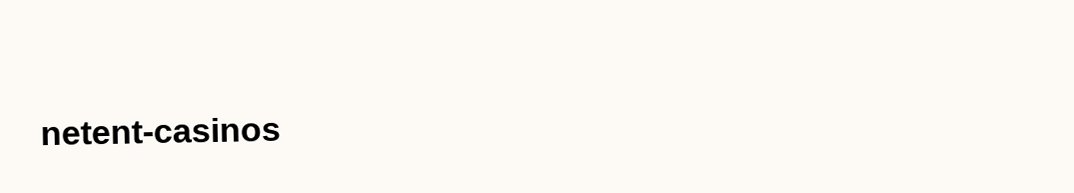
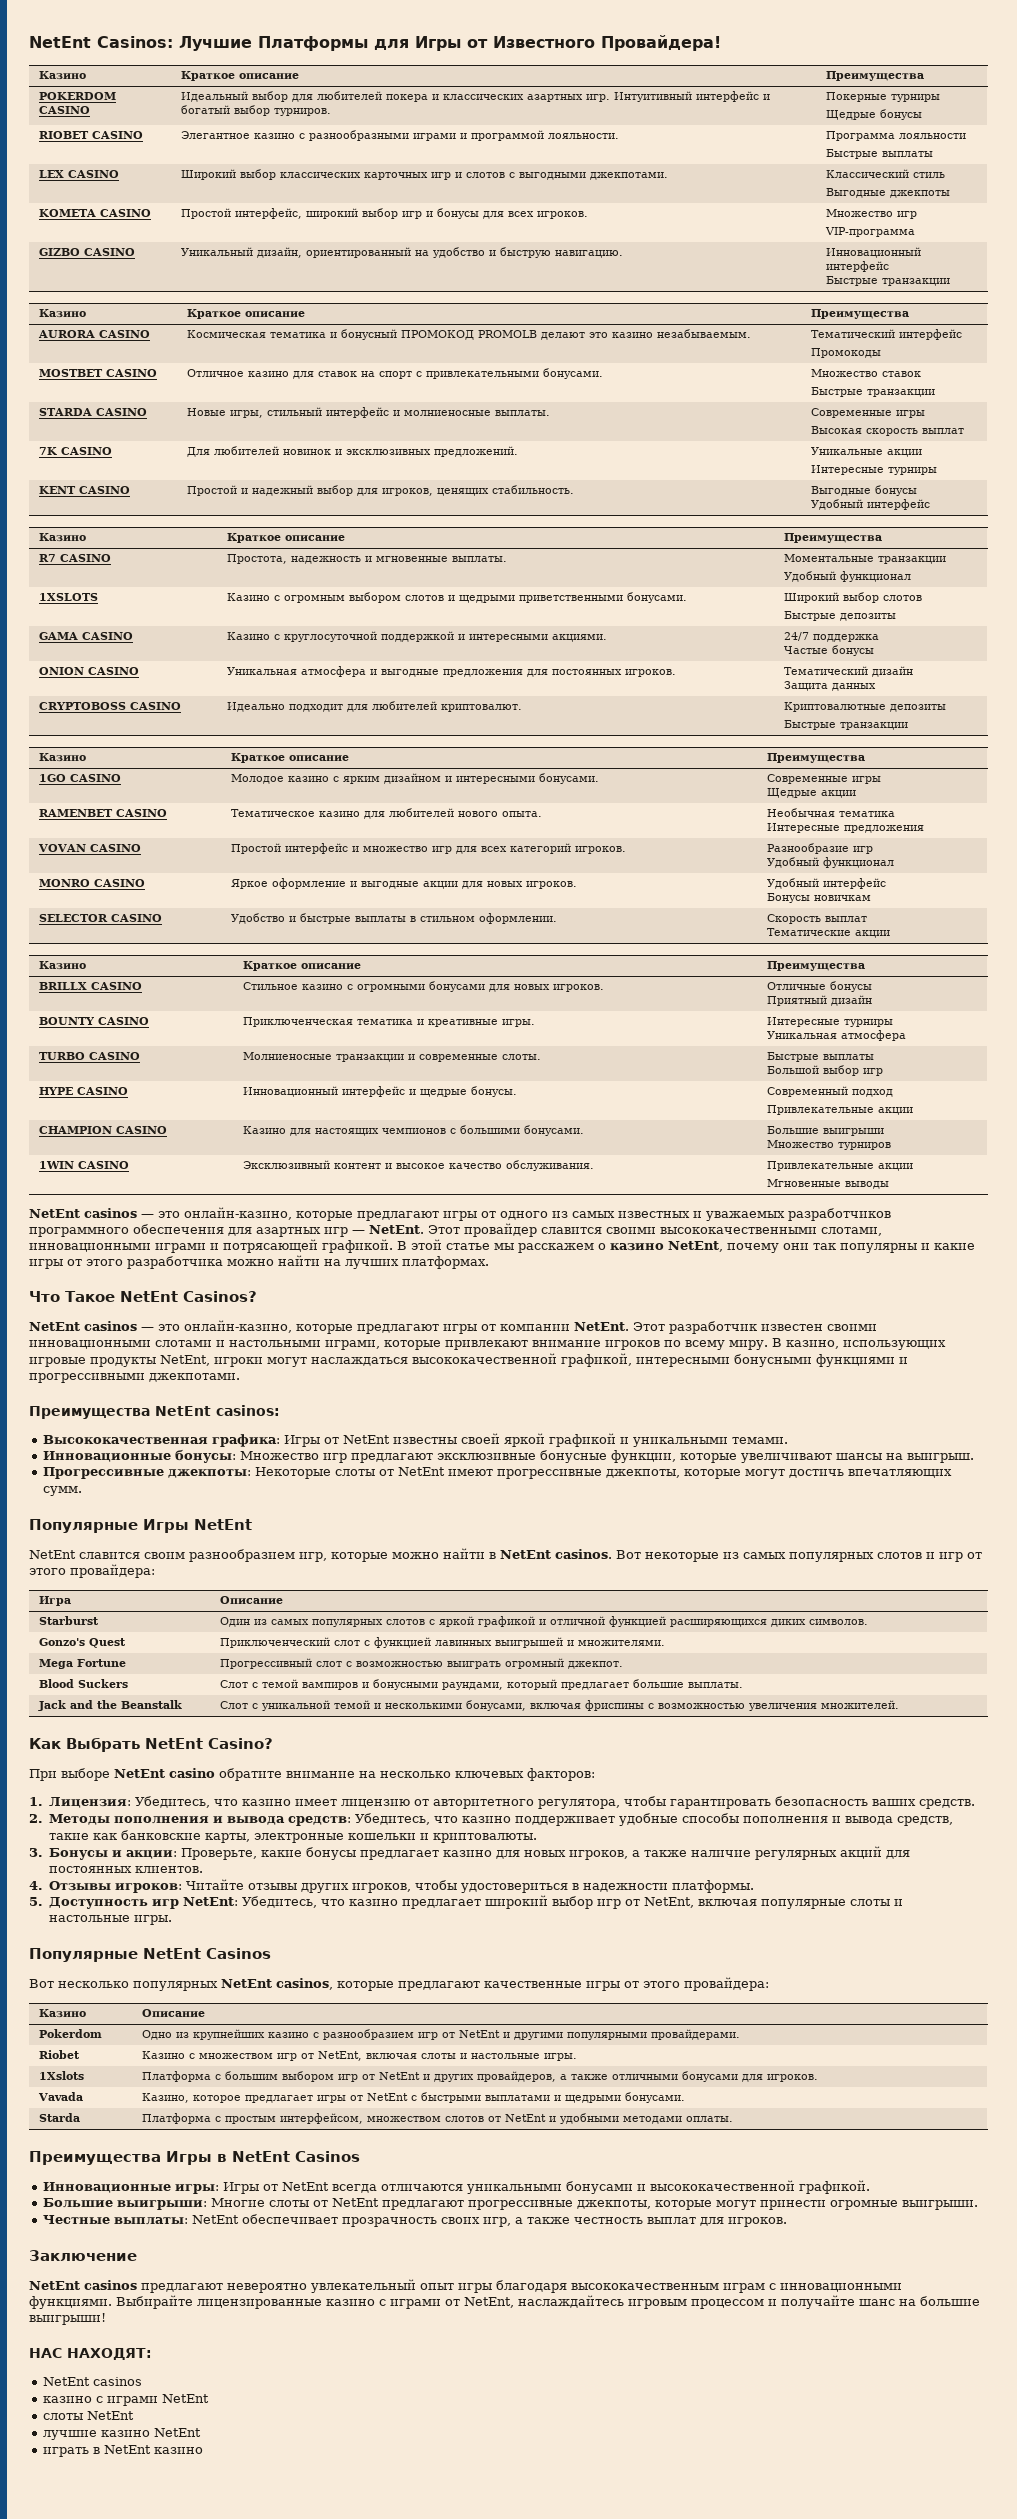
[40,116,281,146] netent-casinos -> [29,35,721,51] [38,71,86,80] [180,71,299,81] [825,71,924,81] [38,92,116,100] [38,106,90,114] [180,91,770,102] [180,105,331,116] [825,92,940,102] [825,109,922,120] [38,131,143,139] [180,130,619,141] [825,131,966,141] [825,149,933,159] [38,170,119,178] [180,169,668,180] [825,169,945,178] [825,188,950,198] [38,209,151,217] [180,208,588,219] [825,209,917,219] [824,227,915,237] [38,248,135,256] [180,247,623,258] [825,247,921,258] [825,261,889,272] [825,276,950,286] [38,309,86,318] [186,309,305,319] [810,309,909,319] [37,330,150,338] [186,329,751,340] [810,329,962,340] [810,348,881,358] [38,369,157,377] [186,368,603,379] [810,369,921,377] [810,387,935,397] [38,408,147,416] [186,407,550,418] [810,408,925,418] [810,426,964,436] [38,447,112,455] [186,446,518,457] [810,447,922,457] [810,465,937,475] [38,486,130,494] [186,485,574,496] [810,485,917,496] [810,499,930,510] [38,533,86,542] [226,533,345,543] [783,533,882,543] [38,554,111,562] [226,554,507,564] [783,554,946,564] [783,571,911,582] [38,593,98,601] [226,592,687,603] [783,592,922,603] [783,611,896,621] [38,632,133,640] [226,631,607,642] [783,632,879,642] [783,645,874,656] [38,667,139,675] [226,666,676,677] [783,666,913,677] [783,681,876,691] [38,702,181,710] [226,701,522,712] [783,702,946,712] [783,720,908,730] [38,753,86,762] [230,753,349,763] [766,753,865,763] [38,774,121,782] [230,773,599,784] [766,774,881,784] [766,788,856,798] [38,809,167,817] [230,808,542,819] [766,808,895,817] [766,823,924,833] [37,844,141,852] [230,843,626,854] [766,843,873,854] [766,857,894,868] [38,879,145,887] [230,878,577,889] [766,878,886,889] [766,893,871,903] [38,914,162,922] [230,913,557,924] [766,914,867,924] [766,928,890,938] [38,961,86,970] [242,961,361,971] [766,961,865,971] [38,982,142,990] [242,981,604,992] [766,981,872,992] [766,995,872,1006] [38,1017,149,1025] [242,1017,535,1027] [766,1017,893,1027] [766,1030,906,1041] [38,1052,140,1060] [242,1052,541,1062] [766,1052,874,1062] [766,1065,883,1076] [38,1087,128,1095] [242,1086,517,1097] [766,1086,893,1097] [766,1105,913,1115] [38,1126,167,1134] [242,1125,584,1136] [766,1126,884,1136] [766,1140,891,1150] [38,1161,129,1169] [242,1160,594,1171] [766,1161,913,1171] [766,1179,889,1189] [29,1207,891,1221] [29,1223,882,1237] [29,1239,975,1253] [29,1255,489,1269] [29,1291,257,1302] [29,1320,877,1334] [29,1338,946,1350] [29,1353,908,1367] [29,1373,240,1383] [29,1405,280,1419] [42,1433,788,1447] [42,1449,974,1463] [42,1467,952,1479] [42,1486,82,1496] [29,1519,252,1533] [29,1548,982,1562] [29,1564,155,1578] [38,1596,71,1606] [219,1596,283,1604] [38,1616,99,1625] [219,1616,868,1627] [38,1638,126,1648] [219,1637,665,1648] [38,1659,126,1669] [219,1658,623,1669] [38,1679,128,1688] [219,1679,743,1690] [37,1700,182,1711] [219,1700,899,1711] [29,1737,273,1752] [29,1768,595,1781] [29,1796,976,1809] [29,1813,954,1826] [49,1830,538,1843] [29,1846,911,1860] [49,1866,204,1873] [29,1879,755,1893] [29,1895,904,1909] [49,1915,173,1925] [29,1948,271,1962] [29,1977,769,1991] [38,2009,86,2018] [141,2009,205,2017] [38,2029,102,2038] [141,2029,740,2040] [38,2050,80,2059] [141,2051,577,2061] [38,2071,84,2080] [141,2071,818,2082] [37,2092,83,2101] [141,2092,685,2103] [38,2113,80,2122] [141,2113,733,2124] [29,2151,360,2165] [42,2180,870,2194] [42,2198,978,2210] [42,2214,787,2227] [29,2250,137,2261] [29,2279,902,2293] [29,2295,980,2309] [29,2313,106,2325] [29,2348,152,2360] [42,2377,142,2386] [42,2394,209,2406] [42,2411,134,2420] [42,2428,201,2440] [42,2445,203,2457] NetEnt Casinos: Лучшие Платформы для Игры от Известного Провайдера! // Казино | Краткое описание | Преимущества // POKERDOM CASINO | Идеальный выбор для любителей покера и классических азартных игр. Интуитивный интерфейс и богатый выбор турниров. | Покерные турниры // Щедрые бонусы // RIOBET CASINO | Элегантное казино с разнообразными играми и программой лояльности. | Программа лояльности // Быстрые выплаты // LEX CASINO | Широкий выбор классических карточных игр и слотов с выгодными джекпотами. | Классический стиль // Выгодные джекпоты // KOMETA CASINO | Простой интерфейс, широкий выбор игр и бонусы для всех игроков. | Множество игр // VIP-программа // GIZBO CASINO | Уникальный дизайн, ориентированный на удобство и быструю навигацию. | Инновационный интерфейс // Быстрые транзакции // Казино | Краткое описание | Преимущества // AURORA CASINO | Космическая тематика и бонусный ПРОМОКОД PROMOLB делают это казино незабываемым. | Тематический интерфейс // Промокоды // MOSTBET CASINO | Отличное казино для ставок на спорт с привлекательными бонусами. | Множество ставок // Быстрые транзакции // STARDA CASINO | Новые игры, стильный интерфейс и молниеносные выплаты. | Современные игры // Высокая скорость выплат // 7K CASINO | Для любителей новинок и эксклюзивных предложений. | Уникальные акции // Интересные турниры // KENT CASINO | Простой и надежный выбор для игроков, ценящих стабильность. | Выгодные бонусы // Удобный интерфейс // Казино | Краткое описание | Преимущества // R7 CASINO | Простота, надежность и мгновенные выплаты. | Моментальные транзакции // Удобный функционал // 1XSLOTS | Казино с огромным выбором слотов и щедрыми приветственными бонусами. | Широкий выбор слотов // Быстрые депозиты // GAMA CASINO | Казино с круглосуточной поддержкой и интересными акциями. | 24/7 поддержка // Частые бонусы // ONION CASINO | Уникальная атмосфера и выгодные предложения для постоянных игроков. | Тематический дизайн // Защита данных // CRYPTOBOSS CASINO | Идеально подходит для любителей криптовалют. | Криптовалютные депозиты // Быстрые транзакции // Казино | Краткое описание | Преимущества // 1GO CASINO | Молодое казино с ярким дизайном и интересными бонусами. | Современные игры // Щедрые акции // RAMENBET CASINO | Тематическое казино для любителей нового опыта. | Необычная тематика // Интересные предложения // VOVAN CASINO | Простой интерфейс и множество игр для всех категорий игроков. | Разнообразие игр // Удобный функционал // MONRO CASINO | Яркое оформление и выгодные акции для новых игроков. | Удобный интерфейс // Бонусы новичкам // SELECTOR CASINO | Удобство и быстрые выплаты в стильном оформлении. | Скорость выплат // Тематические акции // Казино | Краткое описание | Преимущества // BRILLX CASINO | Стильное казино с огромными бонусами для новых игроков. | Отличные бонусы // Приятный дизайн // BOUNTY CASINO | Приключенческая тематика и креативные игры. | Интересные турниры // Уникальная атмосфера // TURBO CASINO | Молниеносные транзакции и современные слоты. | Быстрые выплаты // Большой выбор игр // HYPE CASINO | Инновационный интерфейс и щедрые бонусы. | Современный подход // Привлекательные акции // CHAMPION CASINO | Казино для настоящих чемпионов с большими бонусами. | Большие выигрыши // Множество турниров // 1WIN CASINO | Эксклюзивный контент и высокое качество обслуживания. | Привлекательные акции // Мгновенные выводы // NetEnt casinos — это онлайн-казино, которые предлагают игры от одного из самых известных и уважаемых разработчиков программного обеспечения для азартных игр — NetEnt. Этот провайдер славится своими высококачественными слотами, инновационными играми и потрясающей графикой. В этой статье мы расскажем о казино NetEnt, почему они так популярны и какие игры от этого разработчика можно найти на лучших платформах. // Что Такое NetEnt Casinos? // NetEnt casinos — это онлайн-казино, которые предлагают игры от компании NetEnt. Этот разработчик известен своими инновационными слотами и настольными играми, которые привлекают внимание игроков по всему миру. В казино, использующих игровые продукты NetEnt, игроки могут наслаждаться высококачественной графикой, интересными бонусными функциями и прогрессивными джекпотами. // Преимущества NetEnt casinos: // Высококачественная графика: Игры от NetEnt известны своей яркой графикой и уникальными темами. // Инновационные бонусы: Множество игр предлагают эксклюзивные бонусные функции, которые увеличивают шансы на выигрыш. // Прогрессивные джекпоты: Некоторые слоты от NetEnt имеют прогрессивные джекпоты, которые могут достичь впечатляющих сумм. // Популярные Игры NetEnt // NetEnt славится своим разнообразием игр, которые можно найти в NetEnt casinos. Вот некоторые из самых популярных слотов и игр от этого провайдера: // Игра | Описание // Starburst | Один из самых популярных слотов с яркой графикой и отличной функцией расширяющихся диких символов. // Gonzo's Quest | Приключенческий слот с функцией лавинных выигрышей и множителями. // Mega Fortune | Прогрессивный слот с возможностью выиграть огромный джекпот. // Blood Suckers | Слот с темой вампиров и бонусными раундами, который предлагает большие выплаты. // Jack and the Beanstalk | Слот с уникальной темой и несколькими бонусами, включая фриспины с возможностью увеличения множителей. // Как Выбрать NetEnt Casino? // При выборе NetEnt casino обратите внимание на несколько ключевых факторов: // 1. Лицензия: Убедитесь, что казино имеет лицензию от авторитетного регулятора, чтобы гарантировать безопасность ваших средств. // 2. Методы пополнения и вывода средств: Убедитесь, что казино поддерживает удобные способы пополнения и вывода средств, такие как банковские карты, электронные кошельки и криптовалюты. // 3. Бонусы и акции: Проверьте, какие бонусы предлагает казино для новых игроков, а также наличие регулярных акций для постоянных клиентов. // 4. Отзывы игроков: Читайте отзывы других игроков, чтобы удостовериться в надежности платформы. // 5. Доступность игр NetEnt: Убедитесь, что казино предлагает широкий выбор игр от NetEnt, включая популярные слоты и настольные игры. // Популярные NetEnt Casinos // Вот несколько популярных NetEnt casinos, которые предлагают качественные игры от этого провайдера: // Казино | Описание // Pokerdom | Одно из крупнейших казино с разнообразием игр от NetEnt и другими популярными провайдерами. // Riobet | Казино с множеством игр от NetEnt, включая слоты и настольные игры. // 1Xslots | Платформа с большим выбором игр от NetEnt и других провайдеров, а также отличными бонусами для игроков. // Vavada | Казино, которое предлагает игры от NetEnt с быстрыми выплатами и щедрыми бонусами. // Starda | Платформа с простым интерфейсом, множеством слотов от NetEnt и удобными методами оплаты. // Преимущества Игры в NetEnt Casinos // Инновационные игры: Игры от NetEnt всегда отличаются уникальными бонусами и высококачественной графикой. // Большие выигрыши: Многие слоты от NetEnt предлагают прогрессивные джекпоты, которые могут принести огромные выигрыши. // Честные выплаты: NetEnt обеспечивает прозрачность своих игр, а также честность выплат для игроков. // Заключение // NetEnt casinos предлагают невероятно увлекательный опыт игры благодаря высококачественным играм с инновационными функциями. Выбирайте лицензированные казино с играми от NetEnt, наслаждайтесь игровым процессом и получайте шанс на большие выигрыши! // НАС НАХОДЯТ: // NetEnt casinos // казино с играми NetEnt // слоты NetEnt // лучшие казино NetEnt // играть в NetEnt казино

